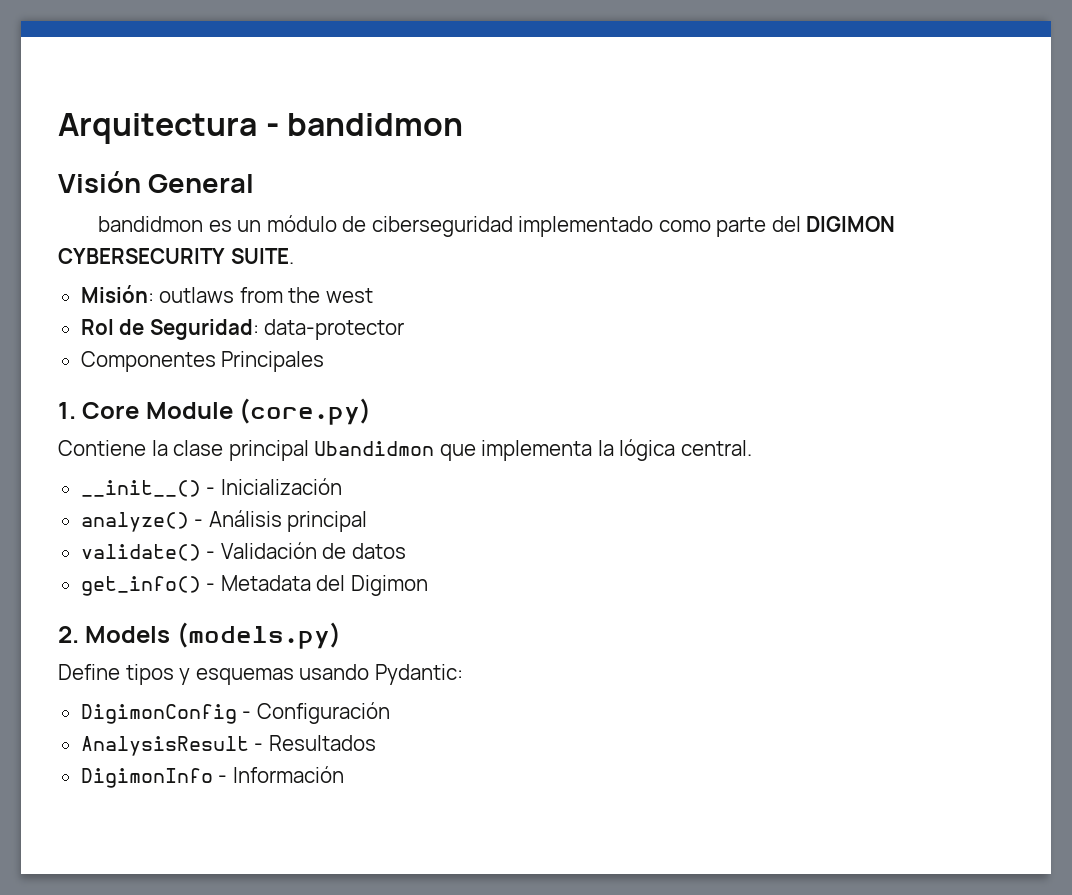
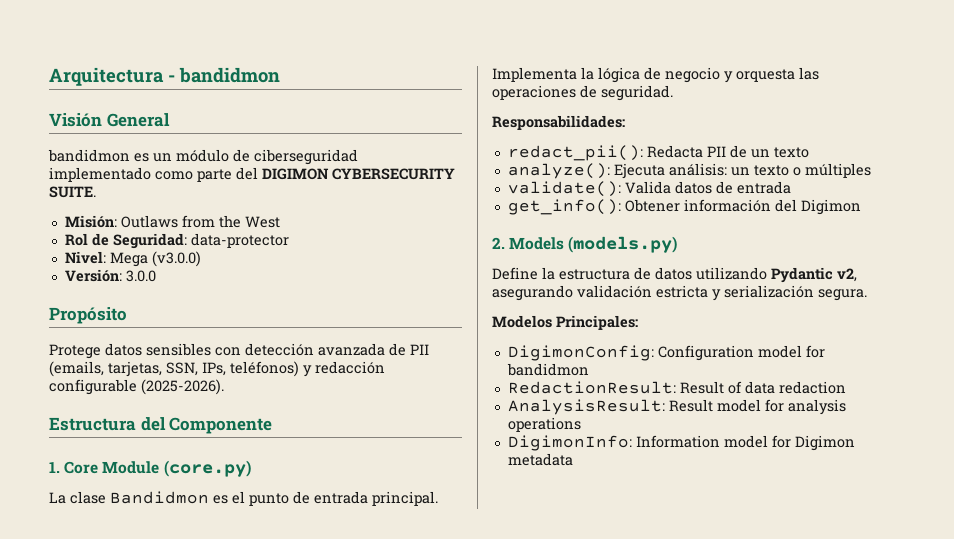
[159,287,235,303] outlaws -> [120,215,178,228] Outlaws
[325,288,373,303] west -> [244,216,280,228] West
[80,351,325,372] [58,398,372,425] [58,439,752,461] [80,478,342,497] [80,510,368,532] [80,542,406,561] [80,575,311,596] Componentes Principales // 1. Core Module (core.py) // Contiene la clase principal Ubandidmon que implementa la lógica central. // __init__() - Inicialización // analyze() - Análisis principal // validate() - Validación de datos // get_info() - Metadata -> [64,251,201,267] [64,269,156,282] [49,307,127,324] [49,343,429,359] [49,361,385,377] [49,379,224,395] [49,417,273,434] [49,460,251,477] [49,491,438,506] [492,67,819,83] [492,85,673,101] [492,115,625,130] [507,145,809,161] [507,163,871,179] [507,181,791,197] [507,199,771,215] Nivel: Mega (v3.0.0) // Versión: 3.0.0 // Propósito // Protege datos sensibles con detección avanzada de PII (emails, tarjetas, SSN, IPs, teléfonos) y redacción configurable (2025-2026). // Estructura del Componente // 1. Core Module (core.py) // La clase Bandidmon es el punto de entrada principal. Implementa la lógica de negocio y orquesta las operaciones de seguridad. // Responsabilidades: // redact_pii(): Redacta PII de un texto // analyze(): Ejecuta análisis: un texto o múltiples // validate(): Valida datos de entrada // get_info(): Obtener información
[125,664,463,685] [80,702,390,724] [80,735,376,756] [80,766,344,788] tipos y esquemas usando Pydantic: // DigimonConfig - Configuración // AnalysisResult - Resultados // DigimonInfo - Información -> [542,267,857,283] [492,285,867,301] [492,315,638,330] [507,345,825,361] [506,363,589,376] [507,381,846,394] [507,399,846,415] [507,417,581,432] [507,435,855,451] [507,453,573,466] la estructura de datos utilizando Pydantic v2, asegurando validación estricta y serialización segura. // Modelos Principales: // DigimonConfig: Configuration model for bandidmon // RedactionResult: Result of data redaction // AnalysisResult: Result model for analysis operations // DigimonInfo: Information model for Digimon metadata

